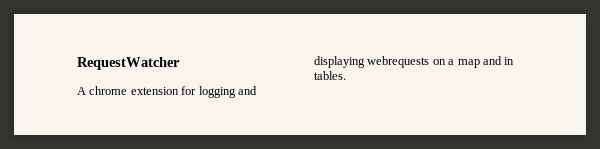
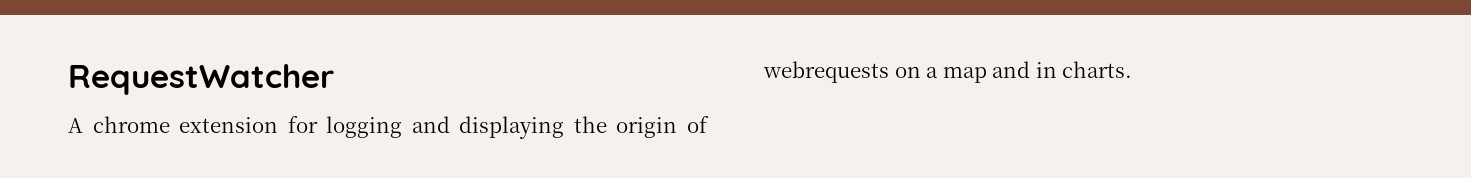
(365, 62) none -> [573,116,709,138] the origin of
[314,71,346,80] tables. -> [1062,61,1133,78] charts.

